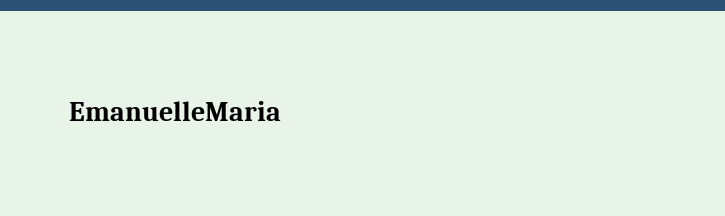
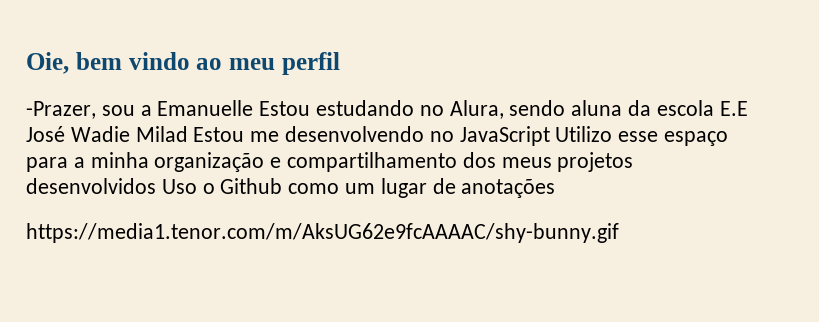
[69,101,281,121] EmanuelleMaria -> [26,52,340,75] [26,100,748,119] [26,126,729,146] [26,152,634,172] [26,178,556,198] [26,223,619,243] Oie, bem vindo ao meu perfil // -Prazer, sou a Emanuelle Estou estudando no Alura, sendo aluna da escola E.E José Wadie Milad Estou me desenvolvendo no JavaScript Utilizo esse espaço para a minha organização e compartilhamento dos meus projetos desenvolvidos Uso o Github como um lugar de anotações // https://media1.tenor.com/m/AksUG62e9fcAAAAC/shy-bunny.gif

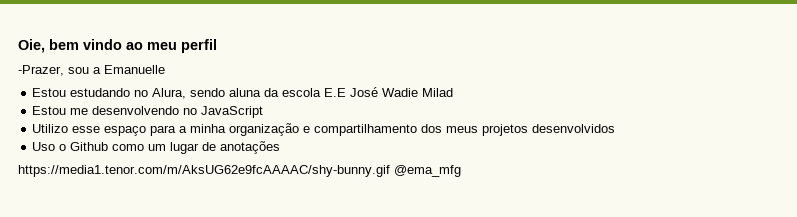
(254, 108) none -> (165, 69) //
(188, 134) none -> (454, 92) //
(550, 136) none -> (264, 112) //
(156, 186) none -> (616, 128) //
(619, 233) none -> [394,165,461,177] @ema_mfg

